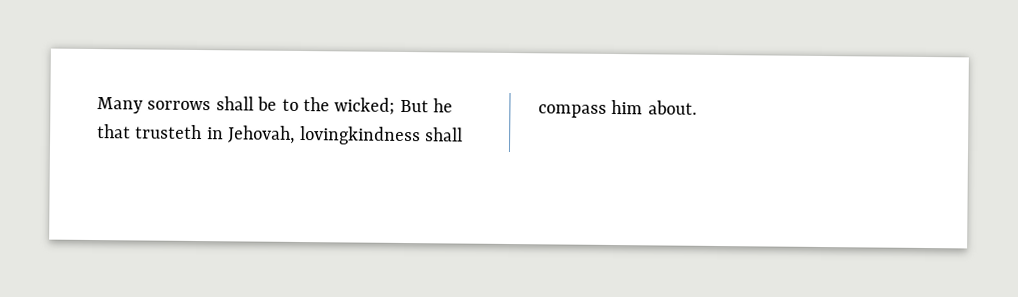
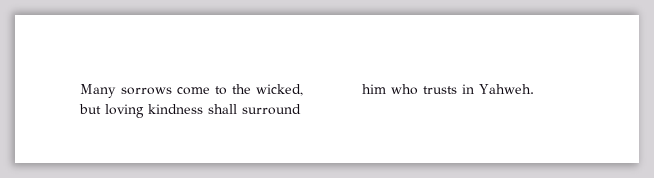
[215,96,454,115] [97,124,463,146] [538,99,697,118] shall be to the wicked; But he that trusteth in Jehovah, lovingkindness shall compass him about. -> [177,84,303,96] [79,104,301,118] [362,84,534,95] come to the wicked, but loving kindness shall surround him who trusts in Yahweh.

